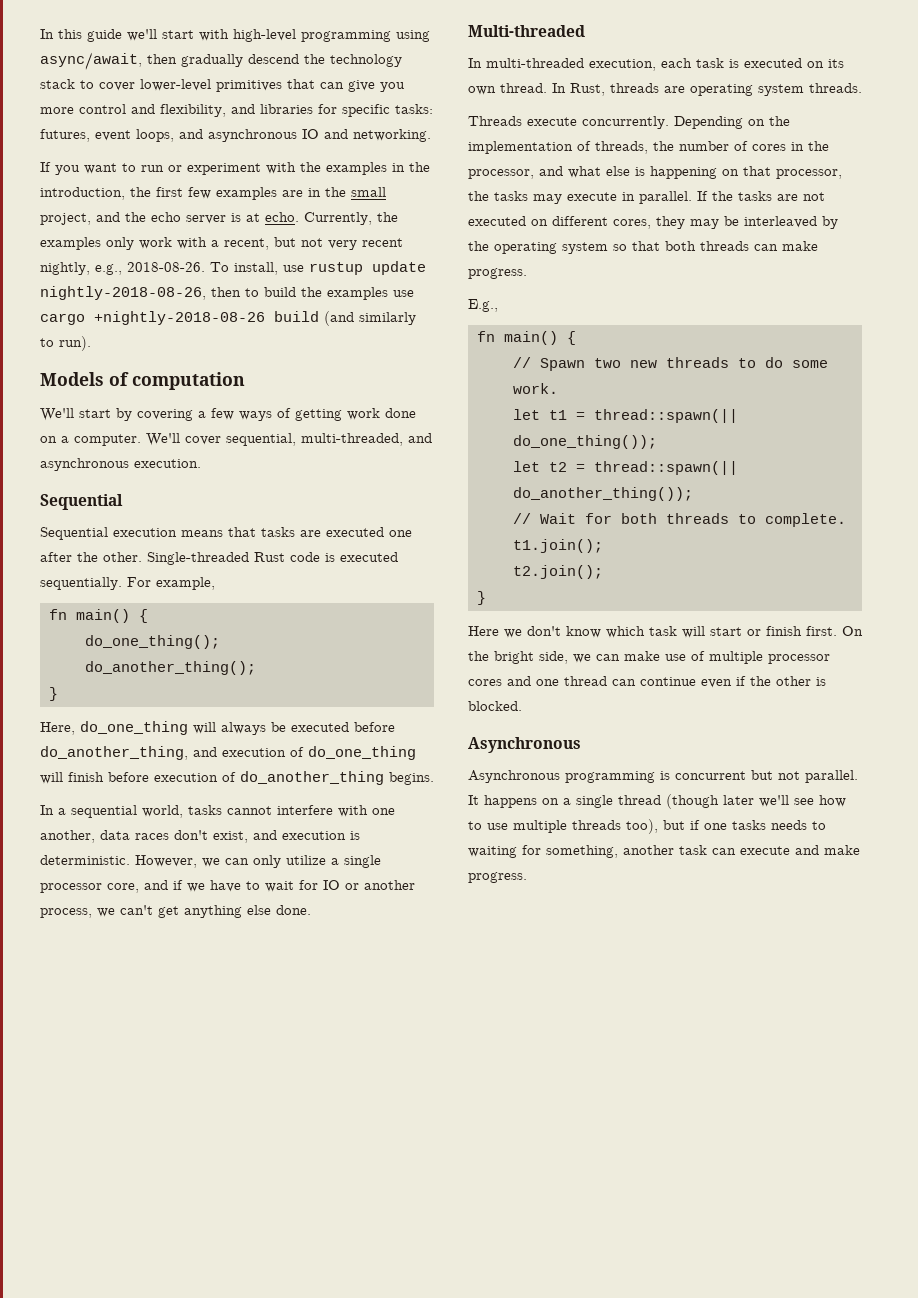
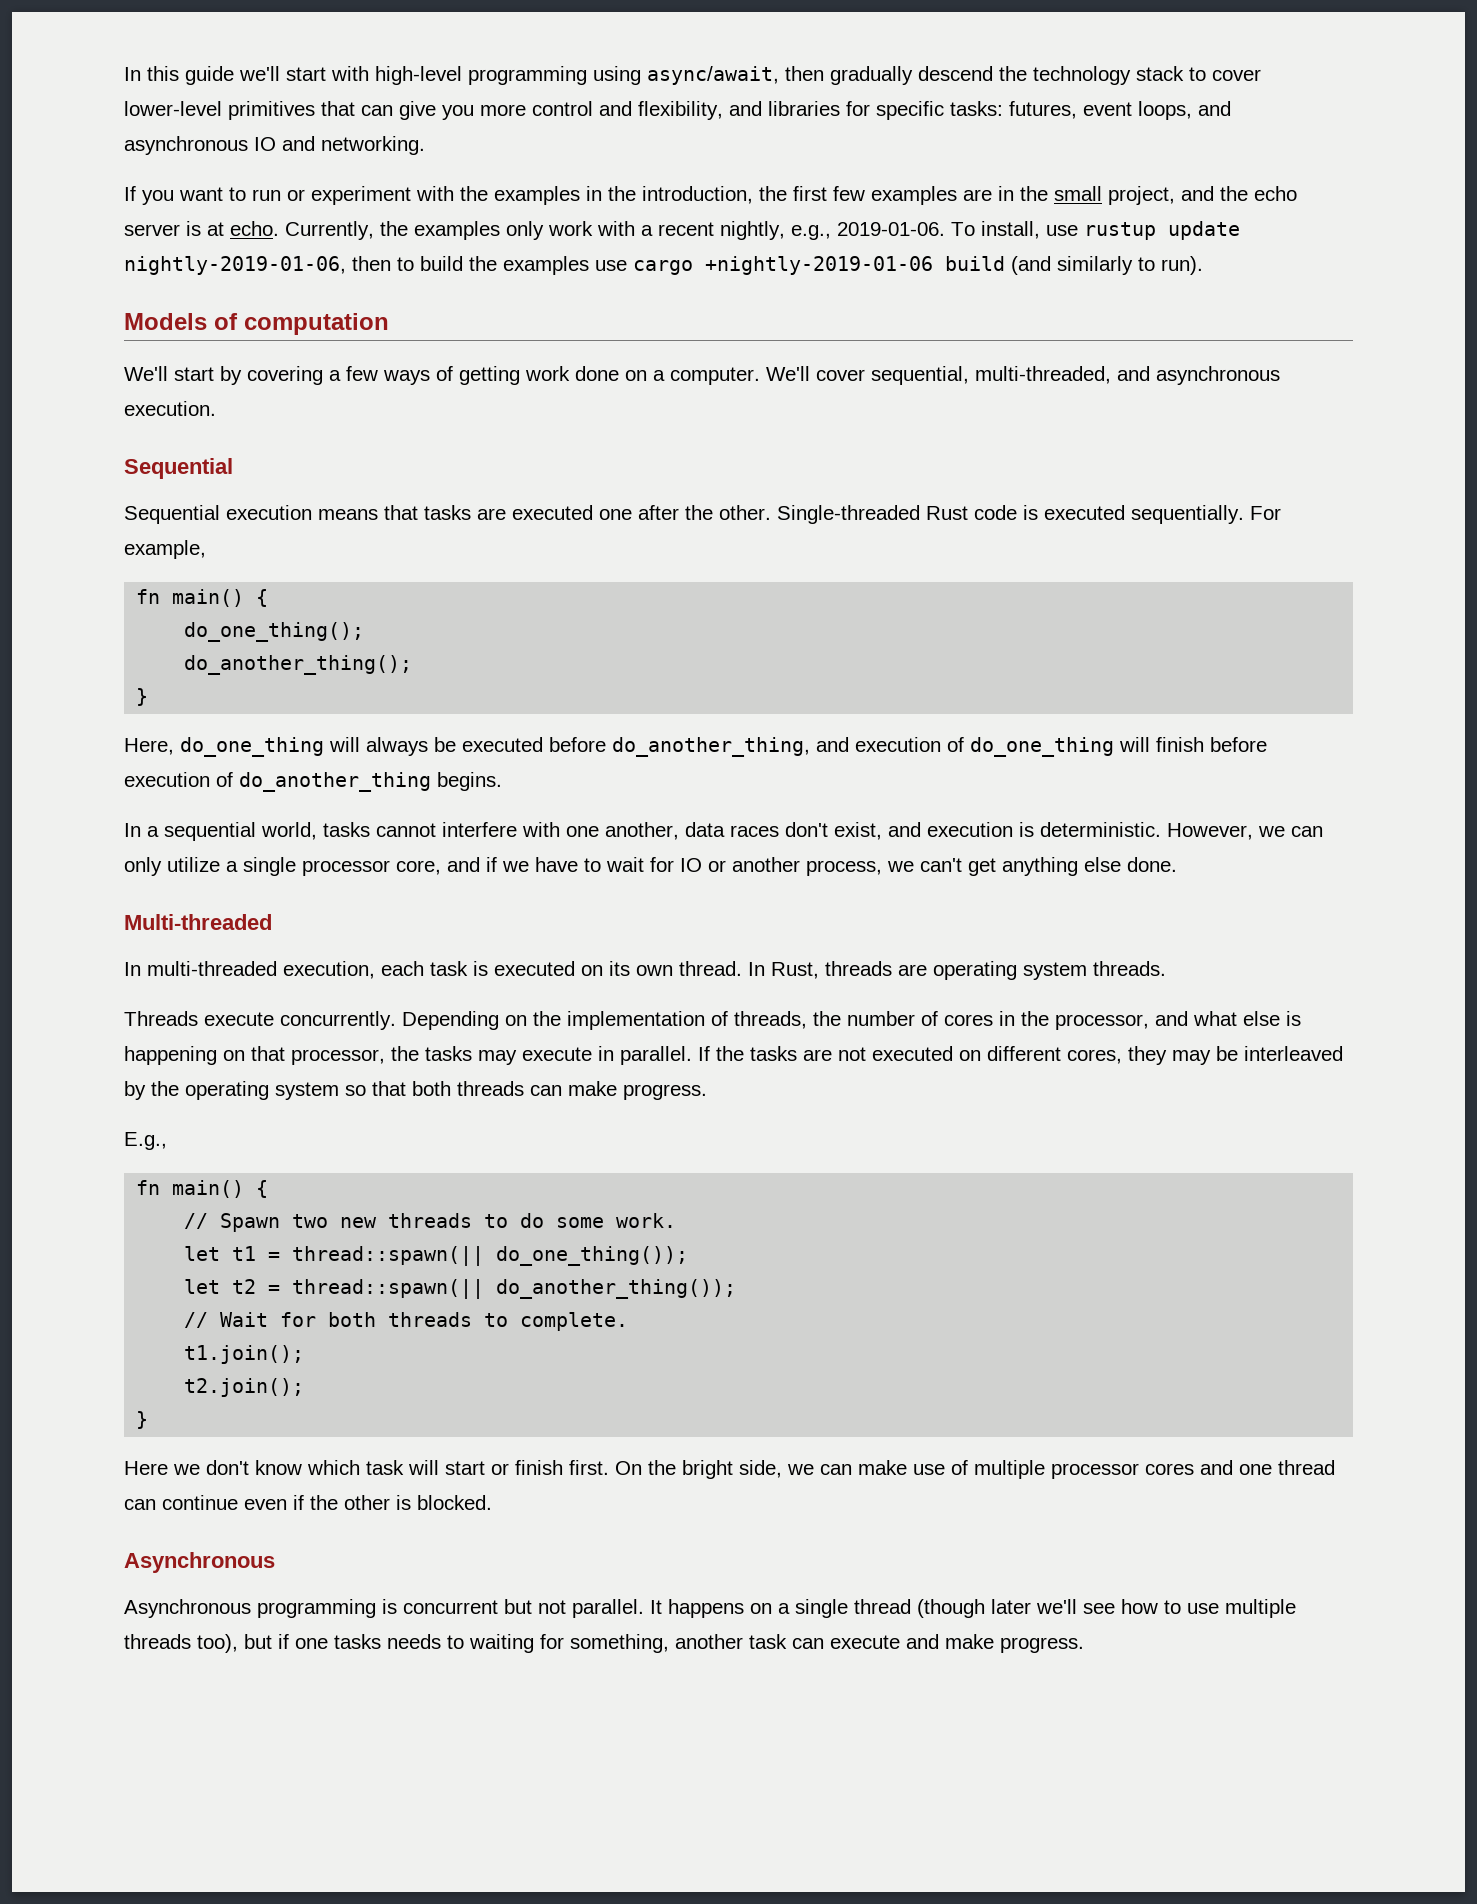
[224,237,357,250] recent, but not very -> (653, 230) none
[127,262,205,272] 2018-08-26. -> [837,222,945,236] 2019-01-06.
[40,286,206,300] nightly-2018-08-26, -> [124,256,346,275] nightly-2019-01-06,
[94,311,265,325] +nightly-2018-08-26 -> [705,256,933,275] +nightly-2019-01-06

